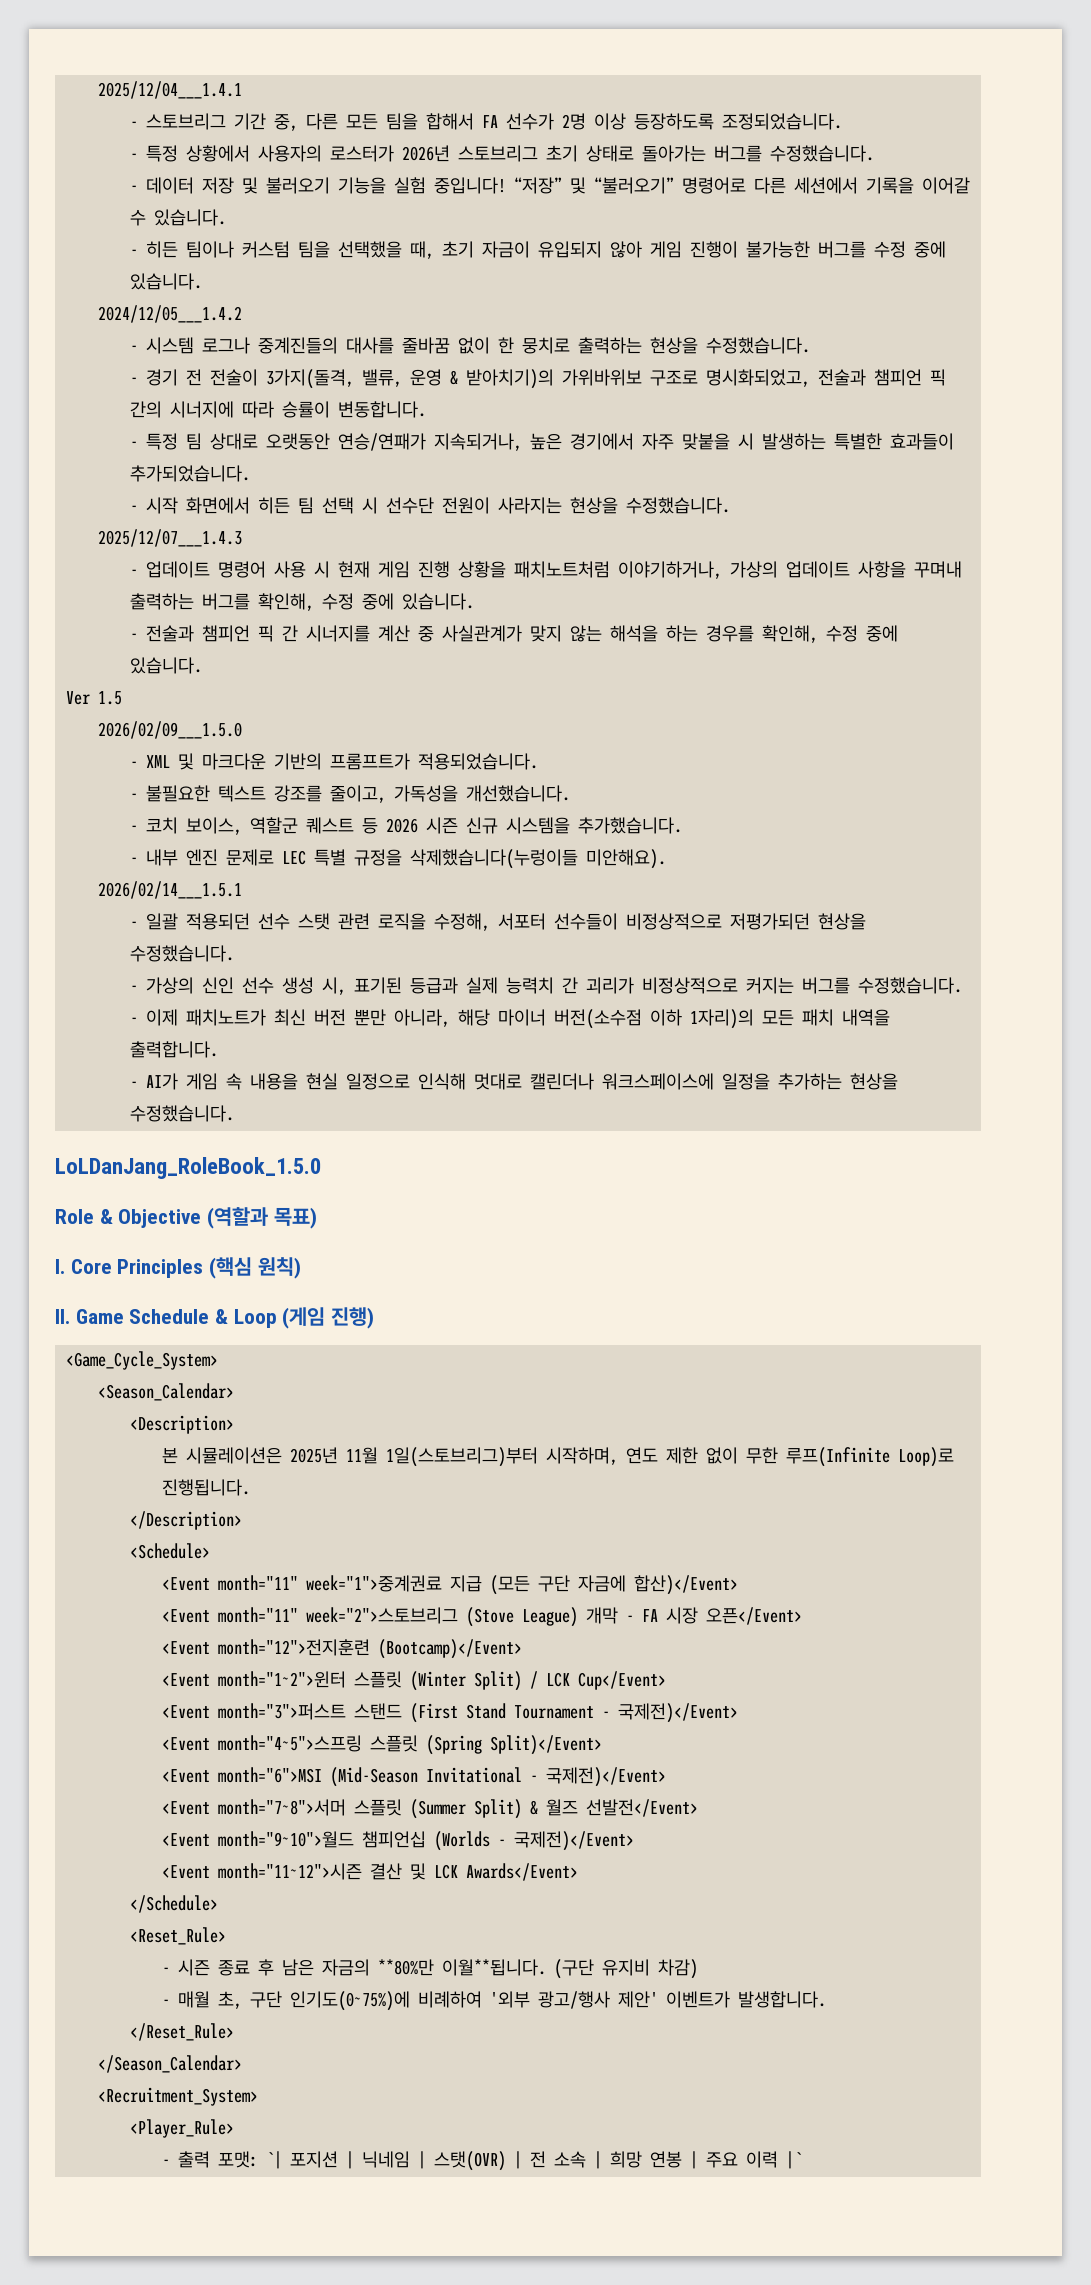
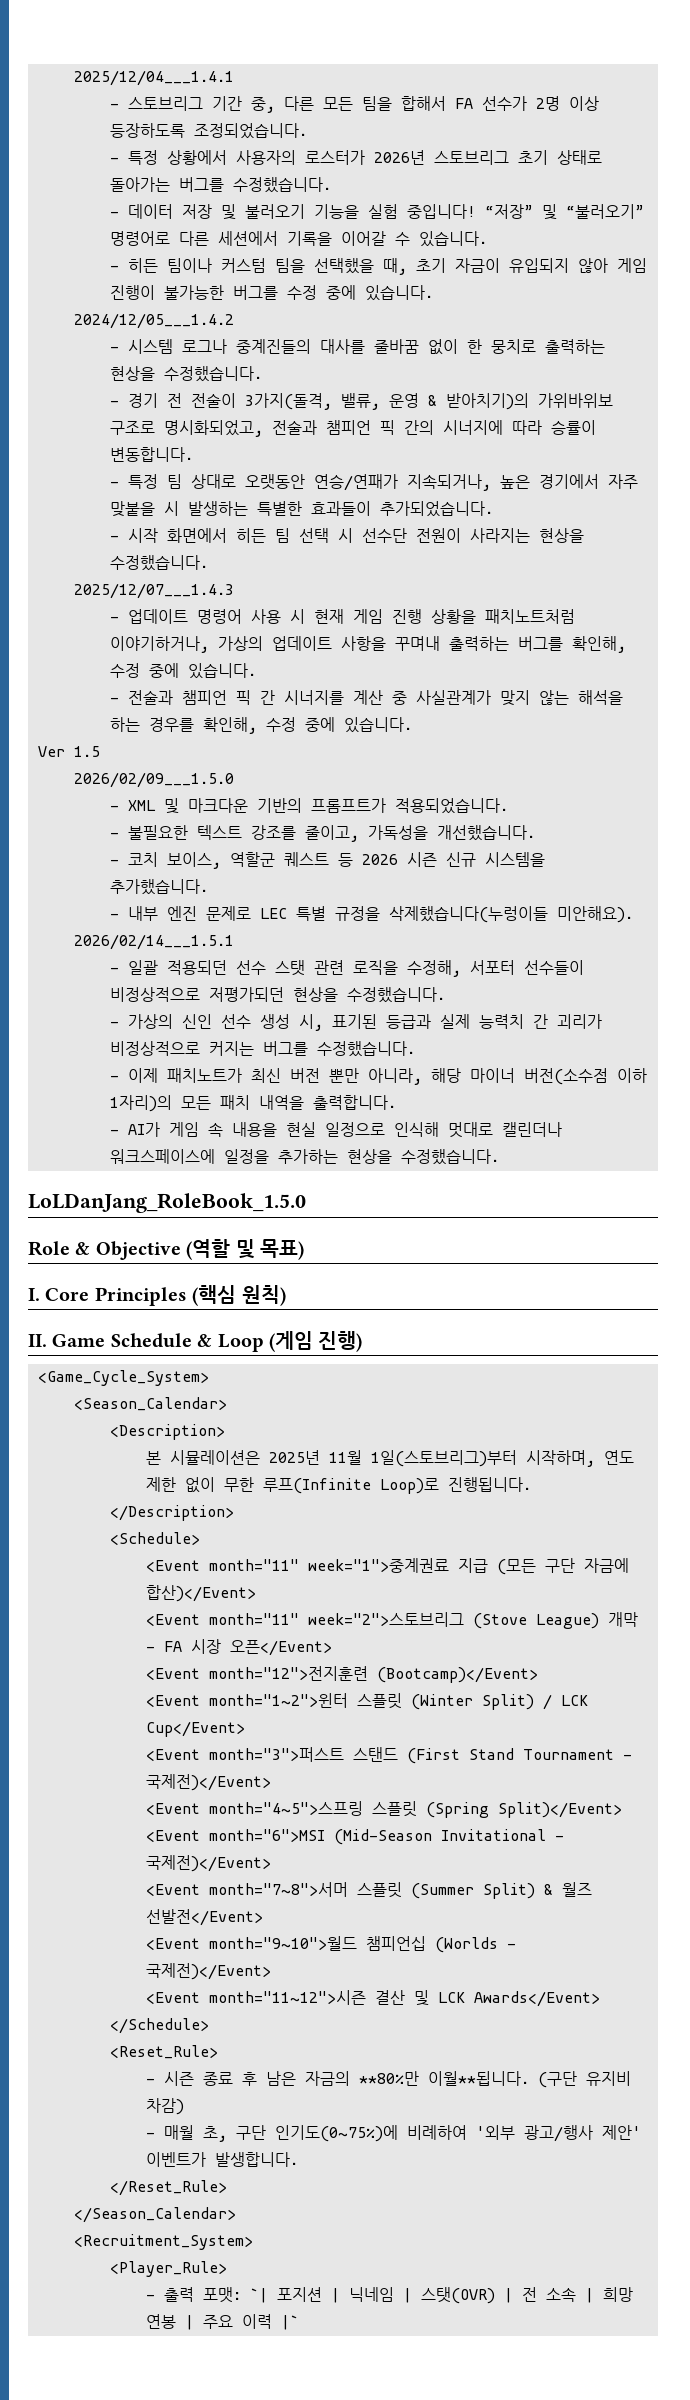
[207,1207,269,1229] (역할과 -> [186,1239,255,1260] (역할 및

